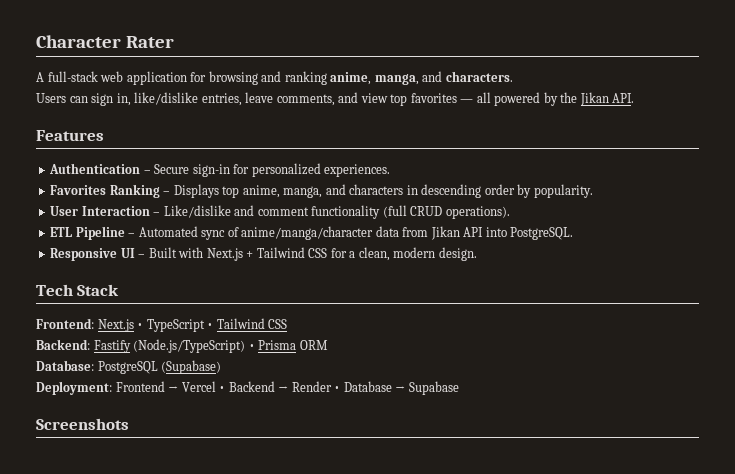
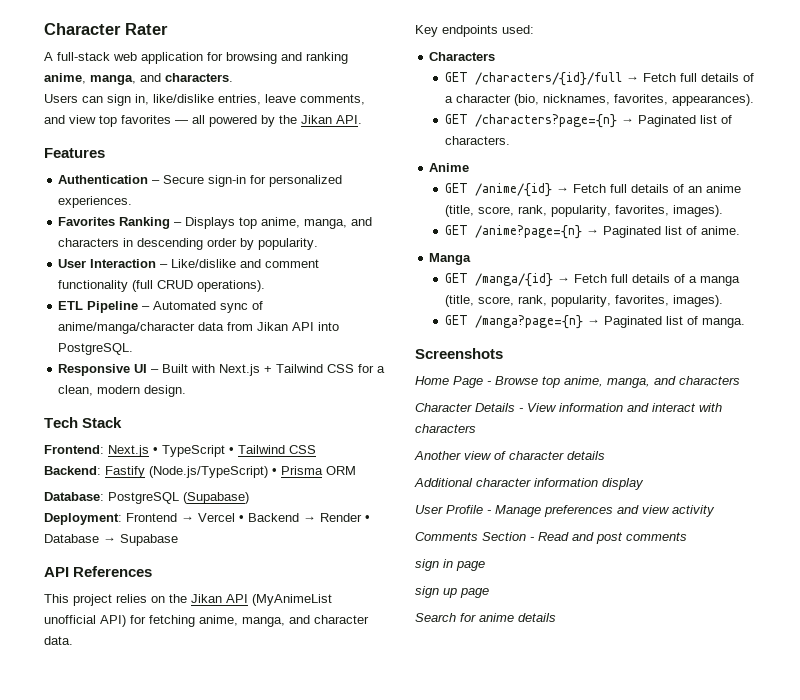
[36,418,129,430] Screenshots -> [44,566,153,577] [44,594,332,606] [44,615,369,627] [44,636,73,645] [415,25,534,37] [429,52,496,61] [445,72,755,86] [445,94,755,106] [445,114,733,128] [445,136,511,145] [429,163,470,172] [445,183,742,197] [445,205,724,217] [445,225,741,239] [429,253,472,265] [445,273,741,287] [445,295,724,307] [445,315,746,329] [415,348,503,359] [415,376,740,388] [415,403,722,412] [415,424,476,433] [414,451,605,460] [414,478,644,490] [415,505,715,517] [415,532,687,544] [415,559,485,571] [415,586,489,598] [415,613,556,622] API References // This project relies on the Jikan API (MyAnimeList unofficial API) for fetching anime, manga, and character data. // Key endpoints used: // Characters // GET /characters/{id}/full → Fetch full details of a character (bio, nicknames, favorites, appearances). // GET /characters?page={n} → Paginated list of characters. // Anime // GET /anime/{id} → Fetch full details of an anime (title, score, rank, popularity, favorites, images). // GET /anime?page={n} → Paginated list of anime. // Manga // GET /manga/{id} → Fetch full details of a manga (title, score, rank, popularity, favorites, images). // GET /manga?page={n} → Paginated list of manga. // Screenshots // Home Page - Browse top anime, manga, and characters // Character Details - View information and interact with characters // Another view of character details // Additional character information display // User Profile - Manage preferences and view activity // Comments Section - Read and post comments // sign in page // sign up page // Search for anime details

